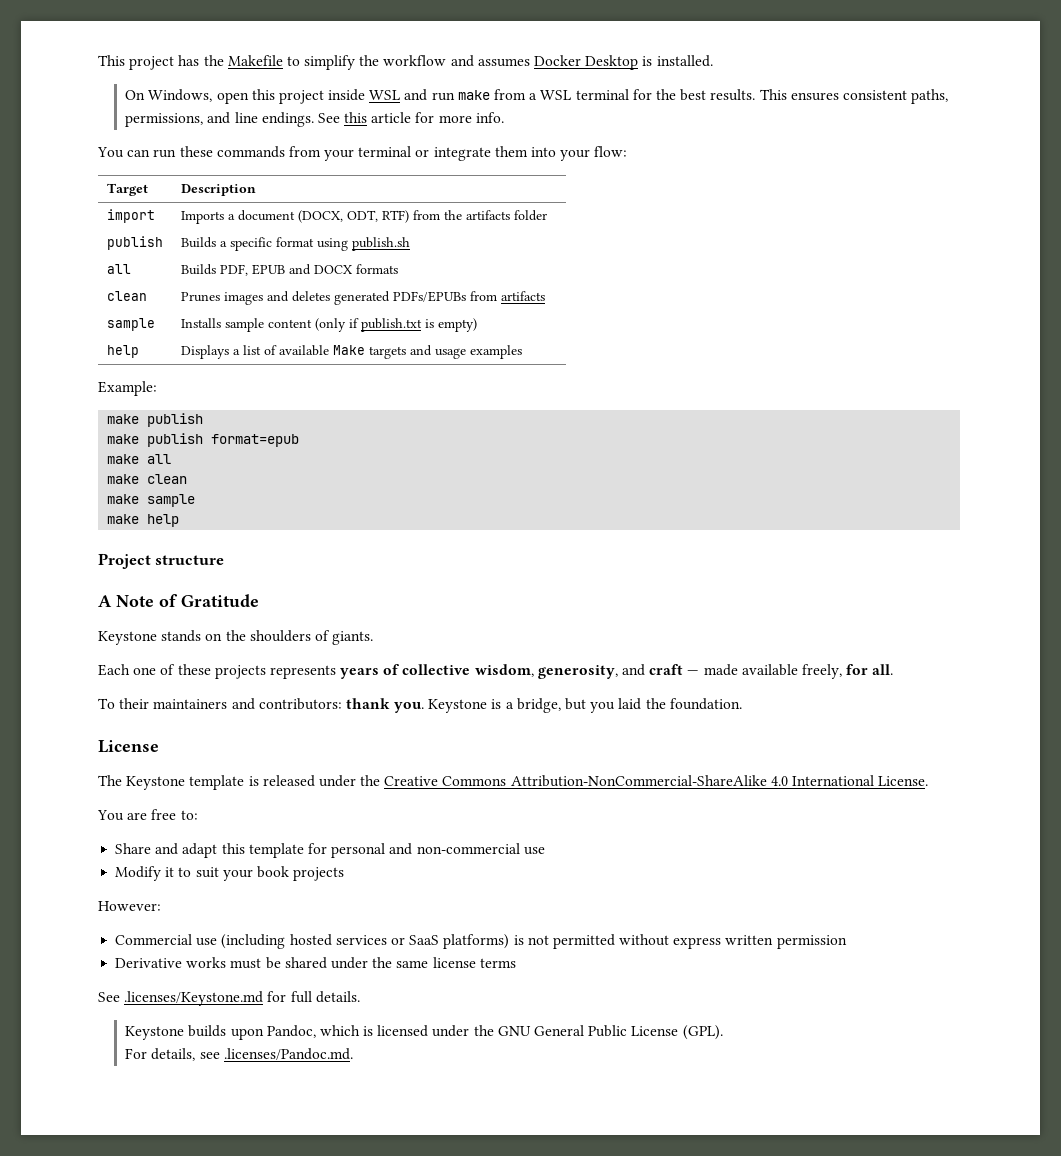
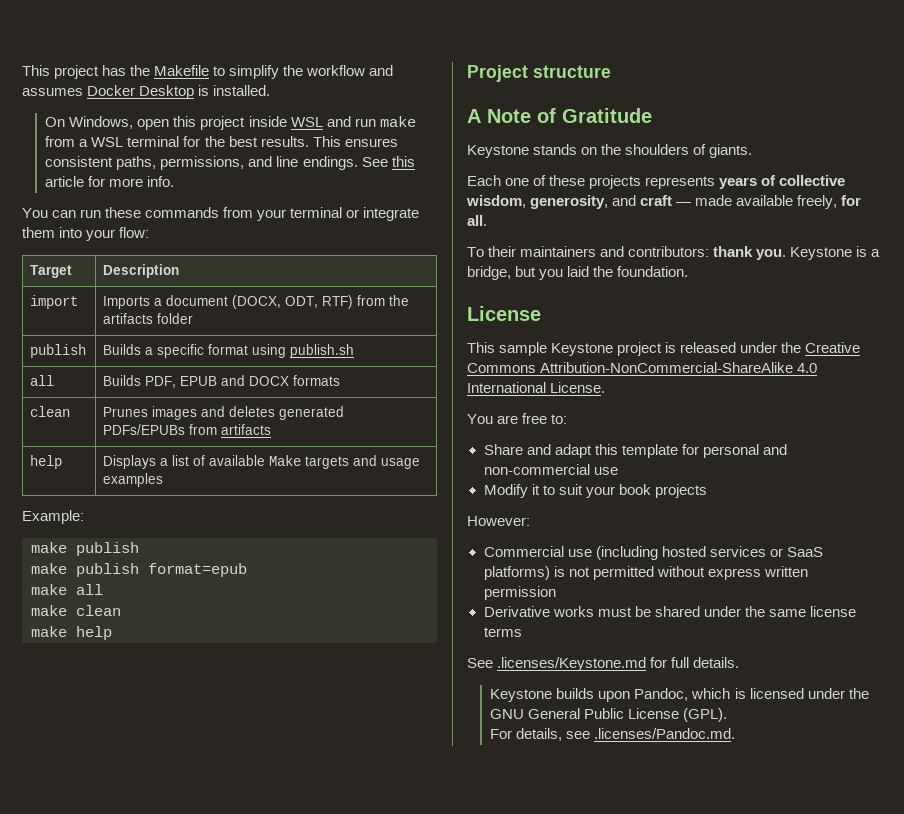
[106,318,155,331] [180,318,477,332] // sample | Installs sample content (only if publish.txt is empty) -> (272, 429) none
[107,494,196,507] // make sample -> (121, 610) none
[98,775,245,790] The Keystone template -> [467,342,663,356] This sample Keystone project

